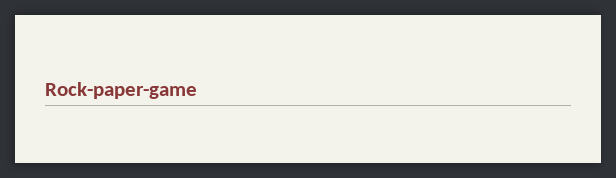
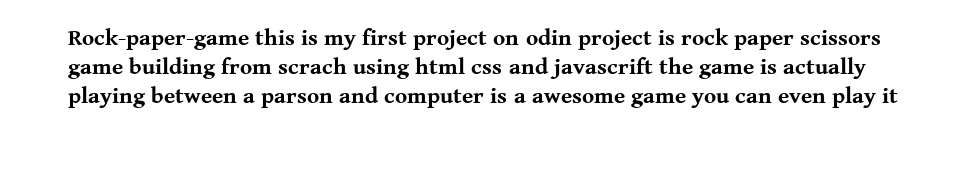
(197, 90) none -> [255,28,881,50] [68,57,866,79] [68,86,899,108] this is my first project on odin project is rock paper scissors game building from scrach using html css and javascrift the game is actually playing between a parson and computer is a awesome game you can even play it

